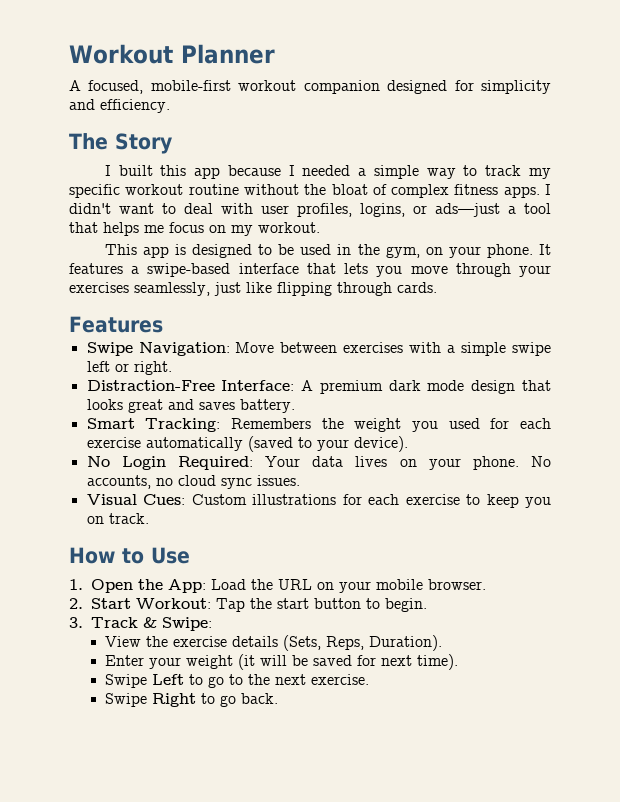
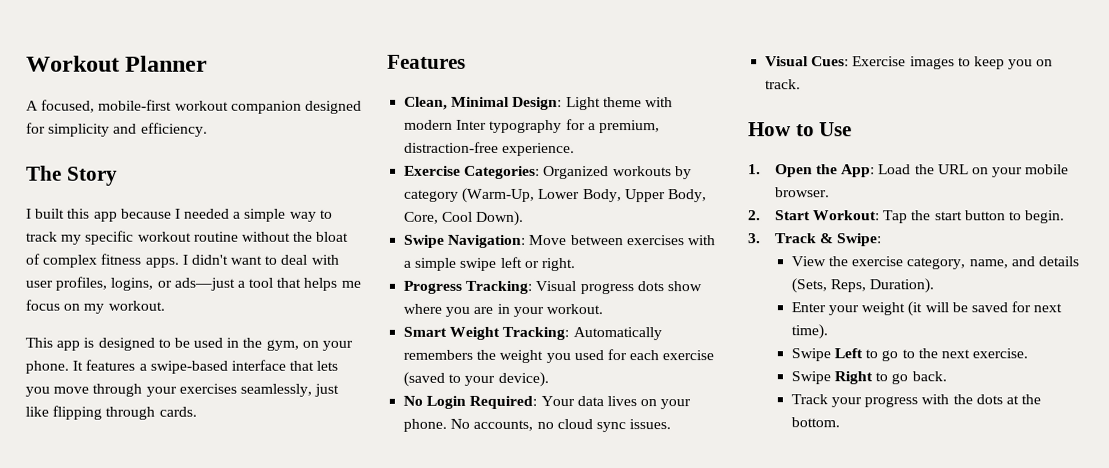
(163, 324) none -> [404,96,673,111] [404,119,660,134] [404,141,576,157] [404,165,692,180] [404,187,707,203] [404,210,525,226] // Clean, Minimal Design: Light theme with modern Inter typography for a premium, distraction-free experience. // Exercise Categories: Organized workouts by category (Warm-Up, Lower Body, Upper Body, Core, Cool Down).
[86,380,551,394] [86,399,295,413] [86,418,311,432] Distraction-Free Interface: A premium dark mode design that looks great and saves battery. // Smart Tracking: Remembers -> [403,280,702,295] [403,303,603,317] [403,326,662,341] [403,349,474,360] Progress Tracking: Visual progress dots show where you are in your workout. // Smart Weight Tracking: Automatically remembers
[145,437,243,451] automatically -> (715, 355) none
[191,494,460,505] Custom illustrations for each exercise -> [852,56,955,70] Exercise images
(227, 641) none -> [906,256,1035,270] category, name, and
(278, 698) none -> [790,394,1042,408] [790,417,840,428] // Track your progress with the dots at the bottom.

